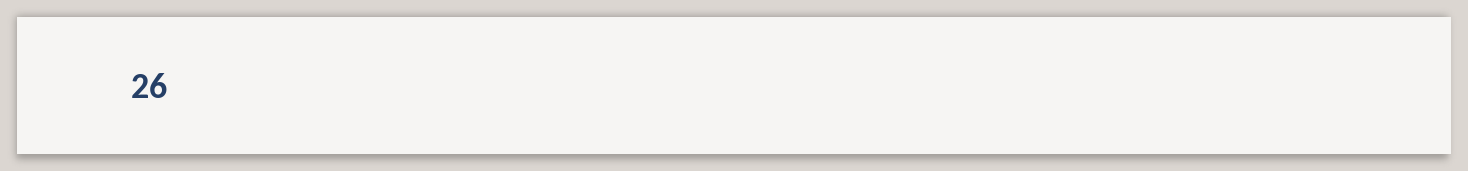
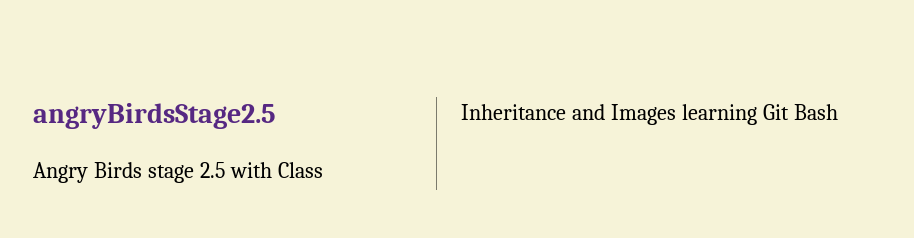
[131,73,167,98] 26 -> [33,103,276,129] [33,162,323,183] [461,104,838,125] angryBirdsStage2.5 // Angry Birds stage 2.5 with Class Inheritance and Images learning Git Bash

